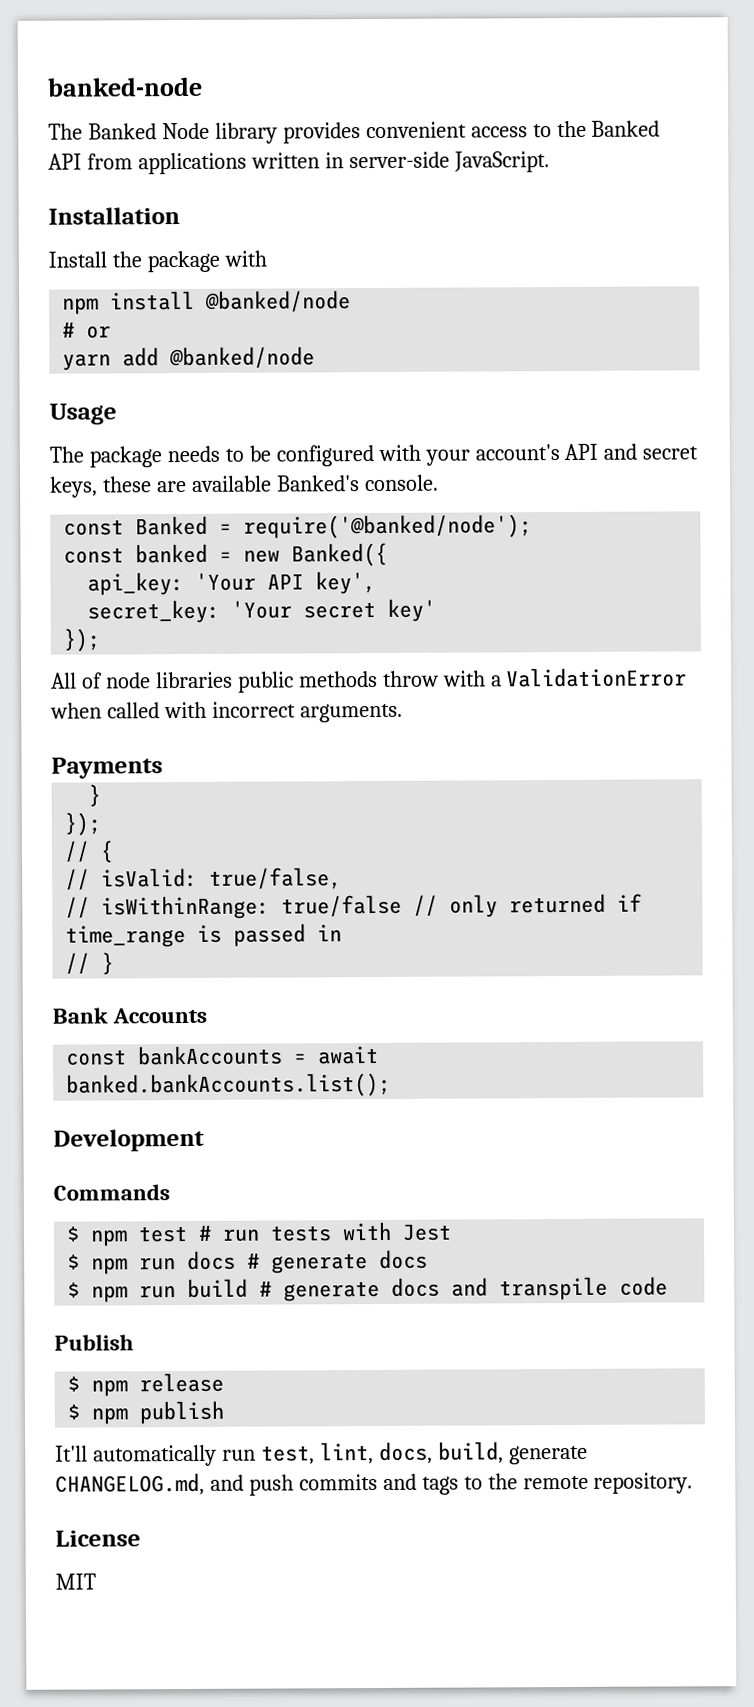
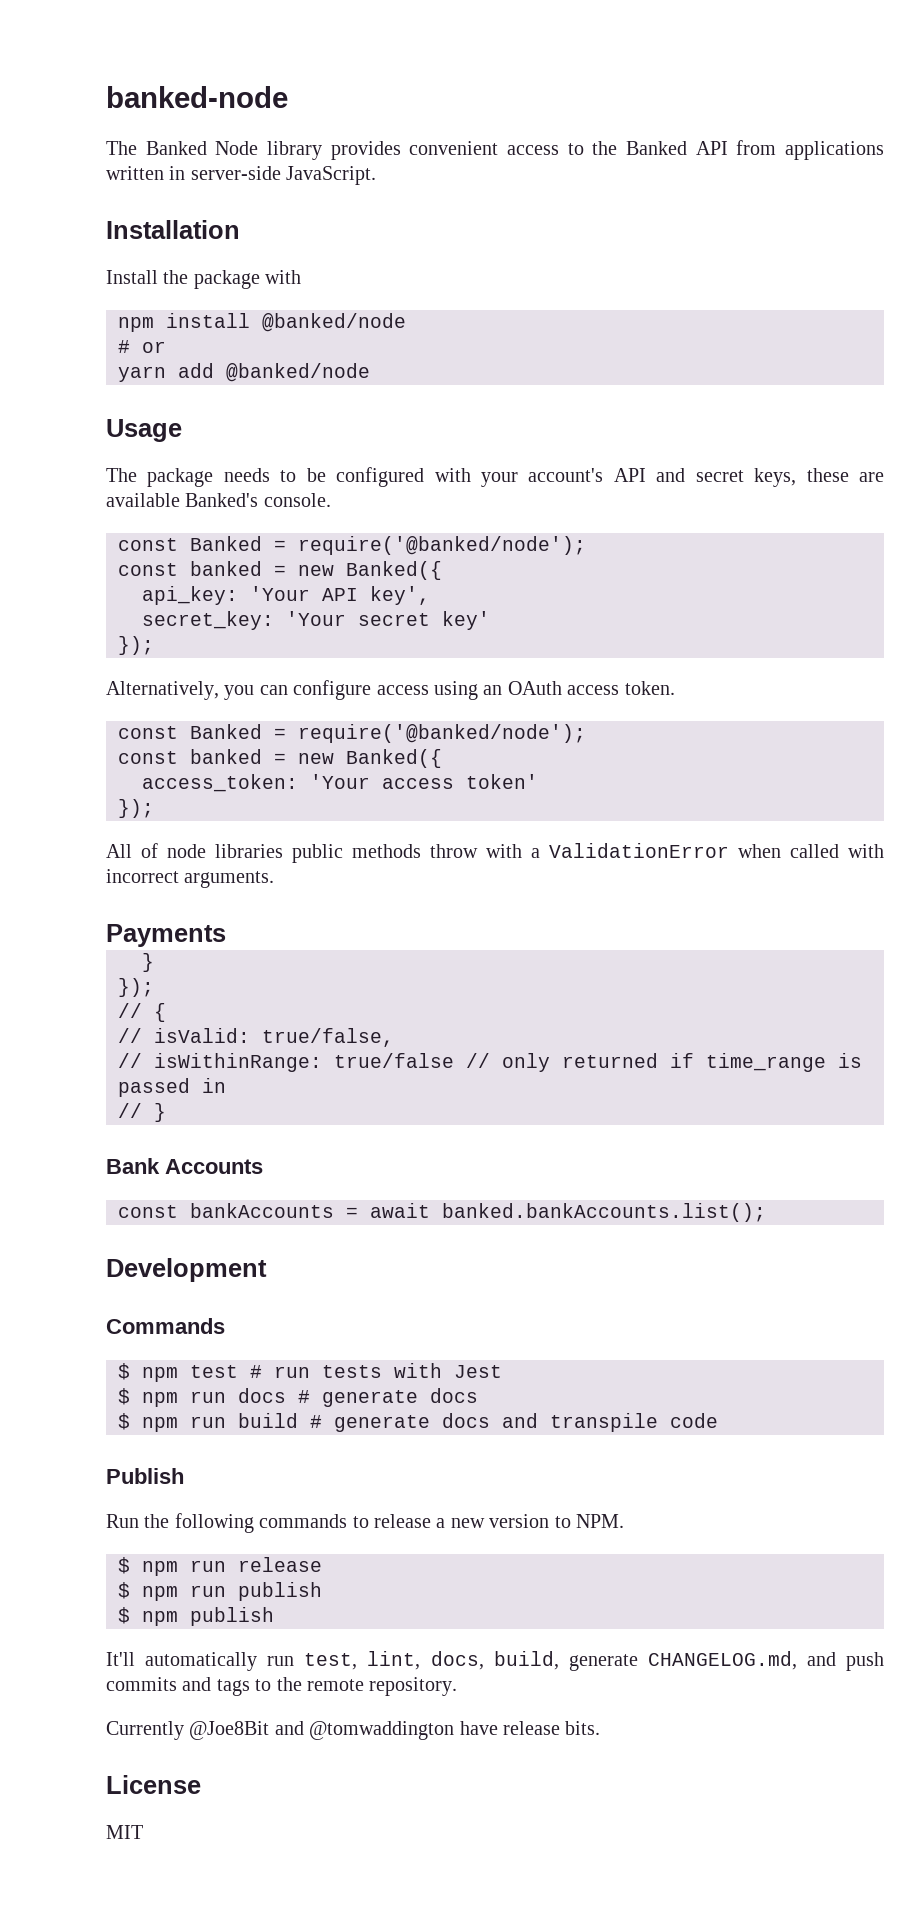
(101, 640) none -> [106,680,675,700] [118,724,586,743] [118,749,442,768] [142,774,538,792] [118,799,154,818] // Alternatively, you can configure access using an OAuth access token. // const Banked = require('@banked/node'); // const banked = new Banked({ // access_token: 'Your access token' // });
[67,1372,225,1397] // $ npm release -> [106,1513,624,1533] [118,1557,322,1576] [118,1582,322,1601] // Run the following commands to release a new version to NPM. // $ npm run release // $ npm run publish
(694, 1483) none -> [106,1721,601,1740] // Currently @Joe8Bit and @tomwaddington have release bits.

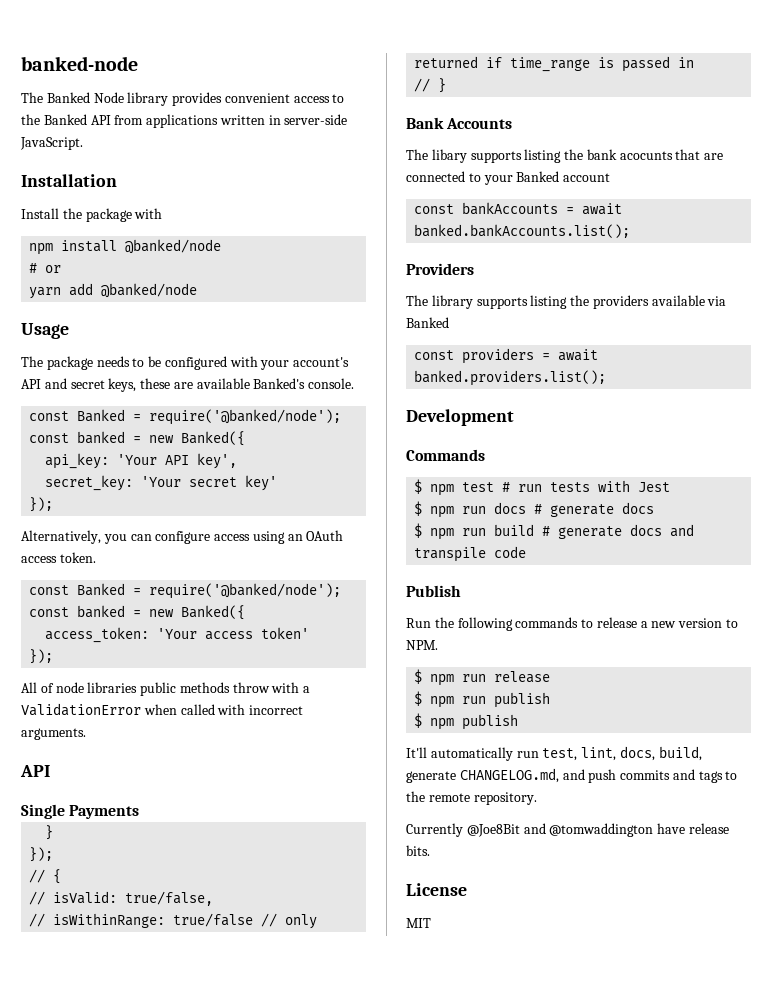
(275, 879) none -> [20,765,50,777] [21,804,65,819] API // Single
(263, 1166) none -> [406,149,724,163] [406,171,611,185] // The libary supports listing the bank acocunts that are connected to your Banked account
(766, 1212) none -> [406,263,474,275] [406,295,727,309] [406,317,449,328] [414,348,599,364] [414,370,607,386] // Providers // The library supports listing the providers available via Banked // const providers = await banked.providers.list();

